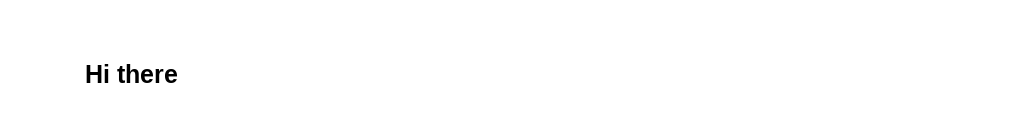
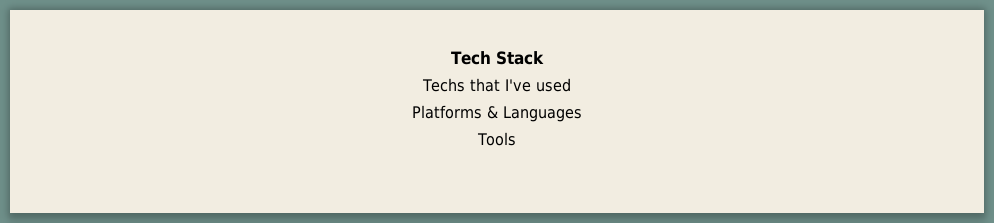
[85,64,178,83] Hi there -> [451,51,544,65] [421,78,572,92] [412,105,582,122] [476,132,517,146] Tech Stack // Techs that I've used // Platforms & Languages // Tools

